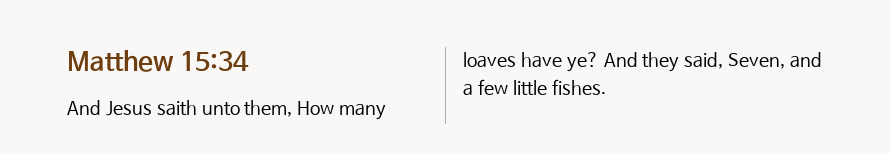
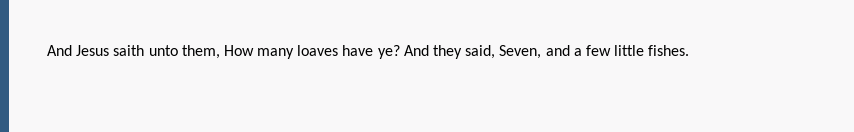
[67,50,249,72] Matthew 15:34 // -> (47, 50) none

